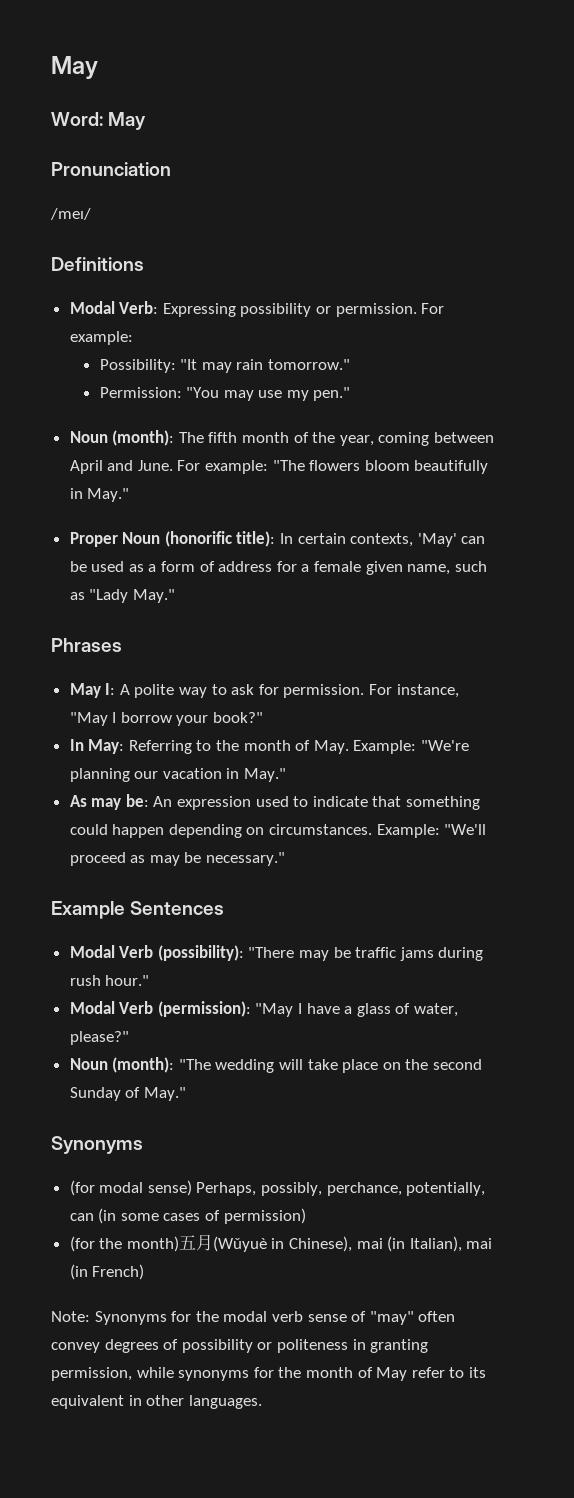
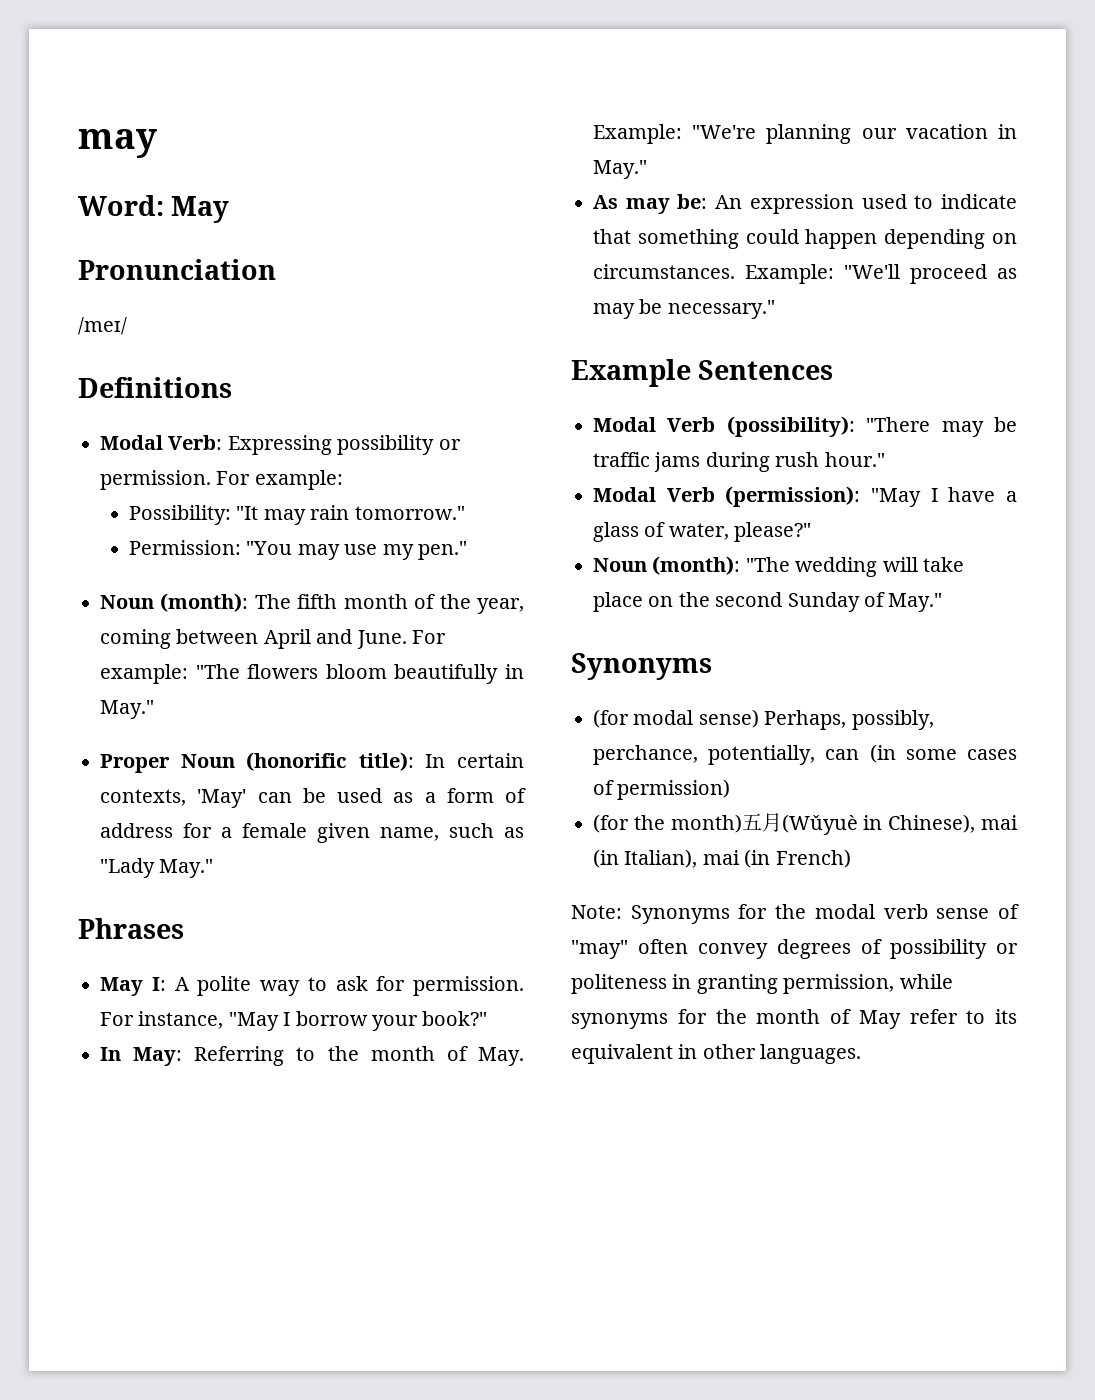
[51,56,98,79] May -> [78,129,157,158] may

